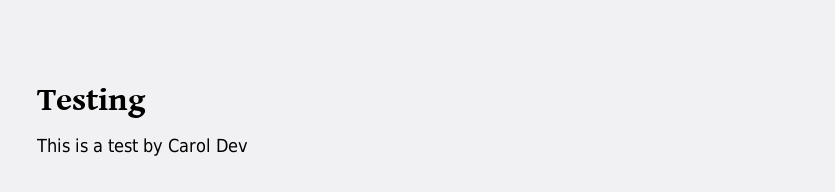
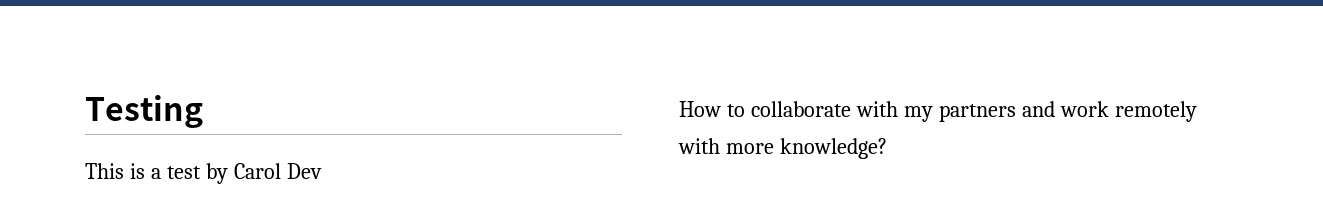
(248, 145) none -> [679,101,1197,122] [678,138,887,159] // How to collaborate with my partners and work remotely with more knowledge?

